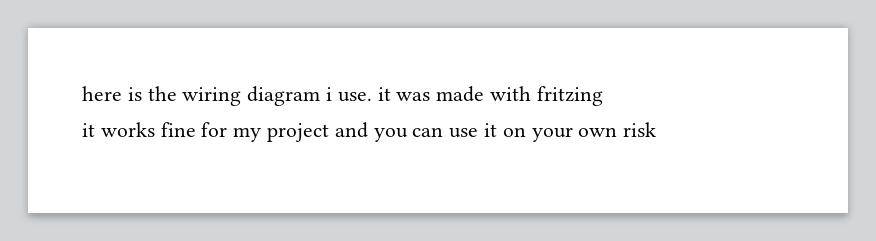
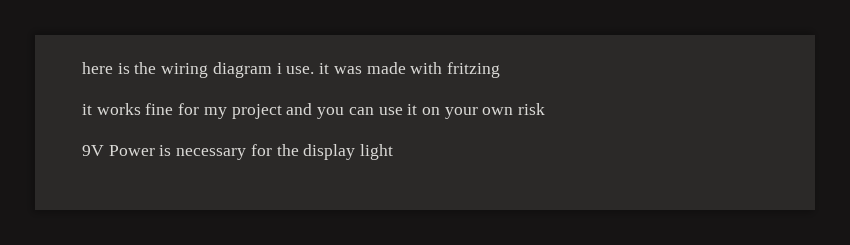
(657, 129) none -> [82,144,394,160] // 9V Power is necessary for the display light

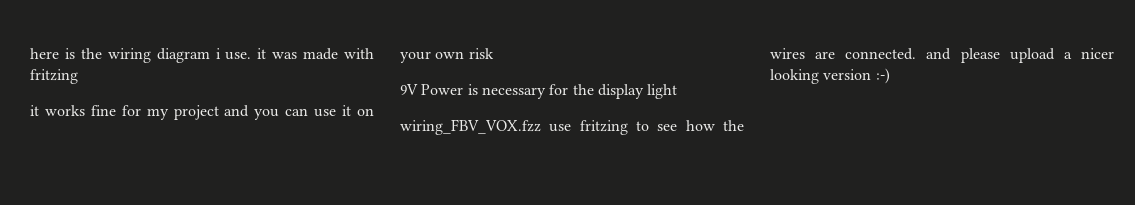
(394, 152) none -> [400,119,744,135] [770,48,1114,63] [770,68,890,84] // wiring_FBV_VOX.fzz use fritzing to see how the wires are connected. and please upload a nicer looking version :-)

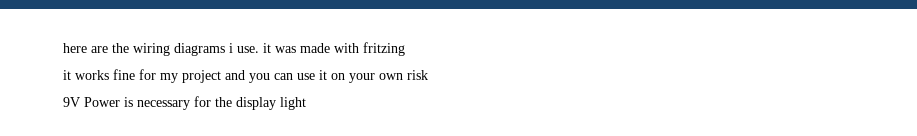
[64,48,75,59] is -> [91,46,108,53] are
[156,48,210,63] diagram -> [174,43,225,56] diagrams
[400,119,744,135] [770,48,1114,63] [770,68,890,84] // wiring_FBV_VOX.fzz use fritzing to see how the wires are connected. and please upload a nicer looking version :-) -> (306, 103) none

